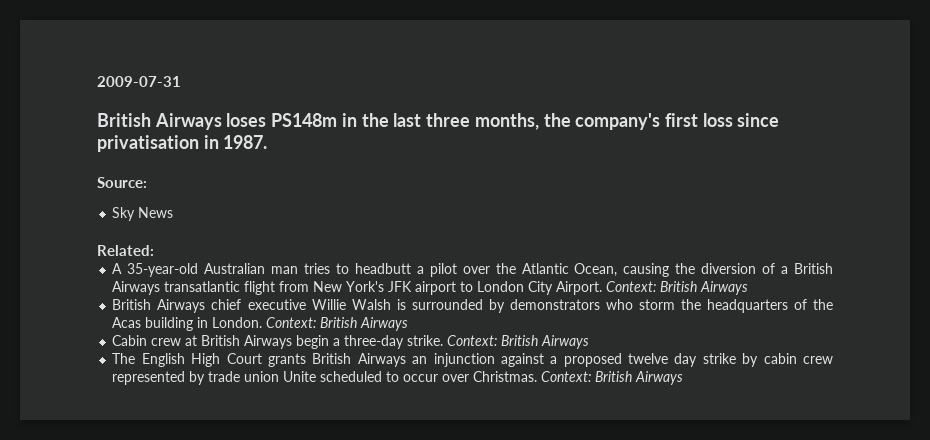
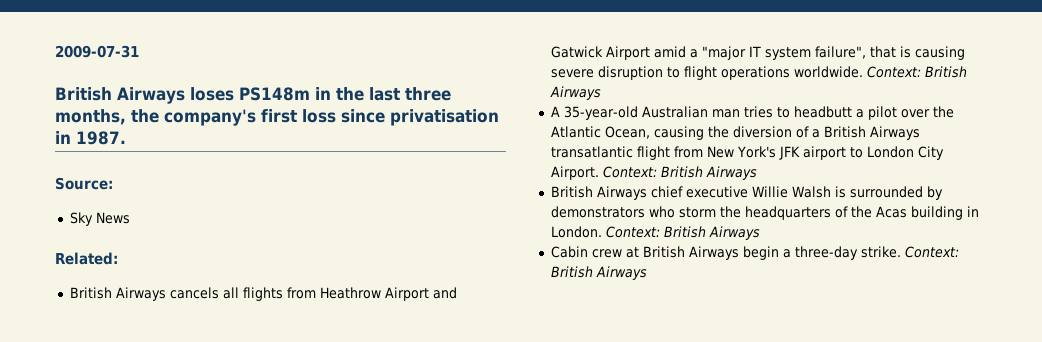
(154, 250) none -> [69,287,457,301] [550,46,965,60] [550,66,967,80] [549,86,601,100] // British Airways cancels all flights from Heathrow Airport and Gatwick Airport amid a "major IT system failure", that is causing severe disruption to flight operations worldwide. Context: British Airways
[112,353,833,367] [112,371,684,385] // The English High Court grants British Airways an injunction against a proposed twelve day strike by cabin crew represented by trade union Unite scheduled to occur over Christmas. Context: British Airways -> (647, 273) none

